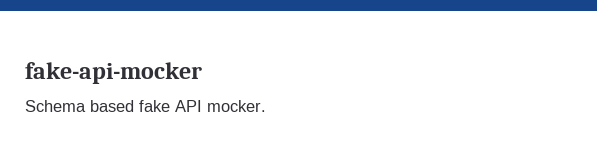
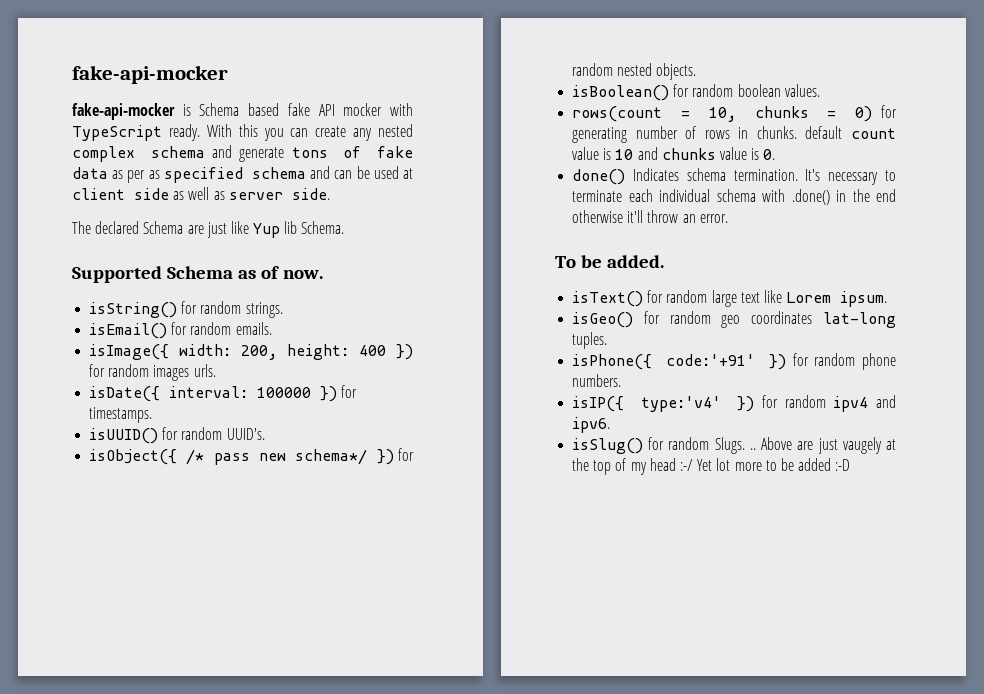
(202, 73) none -> [72,103,191,120] fake-api-mocker is
[207,100,266,112] mocker. -> [343,103,413,116] [72,124,413,141] [72,145,414,162] [72,166,414,183] [72,187,330,200] [72,221,345,238] [72,266,323,283] [89,301,283,318] [89,322,272,339] [89,344,413,360] [89,364,216,381] [89,385,358,402] [89,407,153,423] [89,427,265,444] [89,448,414,465] [572,63,697,80] [572,84,820,101] [572,105,897,122] [572,126,896,143] [572,147,776,160] [572,168,896,185] [572,189,896,205] [572,210,728,223] [555,255,665,268] [572,290,888,307] [572,311,896,328] [572,332,608,349] [572,353,896,370] [572,374,622,387] [572,395,896,412] [572,417,611,433] [572,437,896,454] [572,458,851,475] mocker with TypeScript ready. With this you can create any nested complex schema and generate tons of fake data as per as specified schema and can be used at client side as well as server side. // The declared Schema are just like Yup lib Schema. // Supported Schema as of now. // isString() for random strings. // isEmail() for random emails. // isImage({ width: 200, height: 400 }) for random images urls. // isDate({ interval: 100000 }) for timestamps. // isUUID() for random UUID's. // isObject({ /* pass new schema*/ }) for random nested objects. // isBoolean() for random boolean values. // rows(count = 10, chunks = 0) for generating number of rows in chunks. default count value is 10 and chunks value is 0. // done() Indicates schema termination. It's necessary to terminate each individual schema with .done() in the end otherwise it'll throw an error. // To be added. // isText() for random large text like Lorem ipsum. // isGeo() for random geo coordinates lat-long tuples. // isPhone({ code:'+91' }) for random phone numbers. // isIP({ type:'v4' }) for random ipv4 and ipv6. // isSlug() for random Slugs. .. Above are just vaugely at the top of my head :-/ Yet lot more to be added :-D

